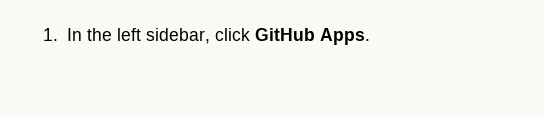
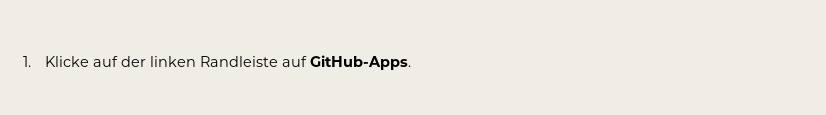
[66,28,370,45] In the left sidebar, click GitHub Apps. -> [44,55,411,70] Klicke auf der linken Randleiste auf GitHub-Apps.

